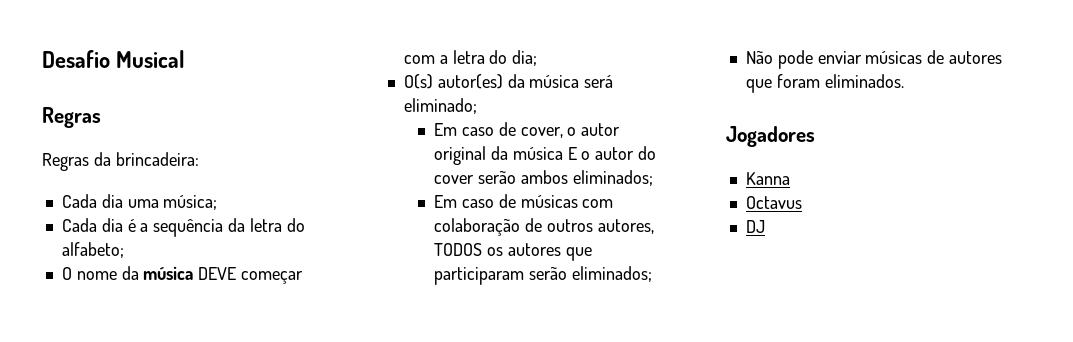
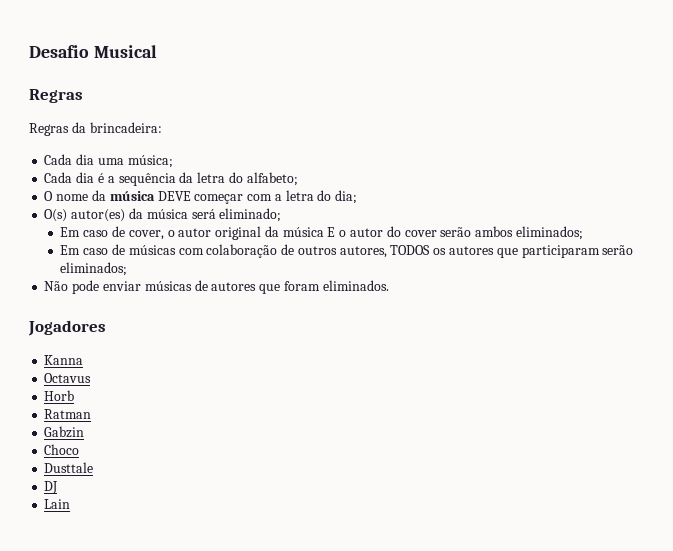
(802, 202) none -> [44,390,75,401] [44,409,92,419] [44,426,85,438] [44,444,80,455] [44,462,94,473] // Horb // Ratman // Gabzin // Choco // Dusttale
(765, 226) none -> [44,499,71,509] // Lain

